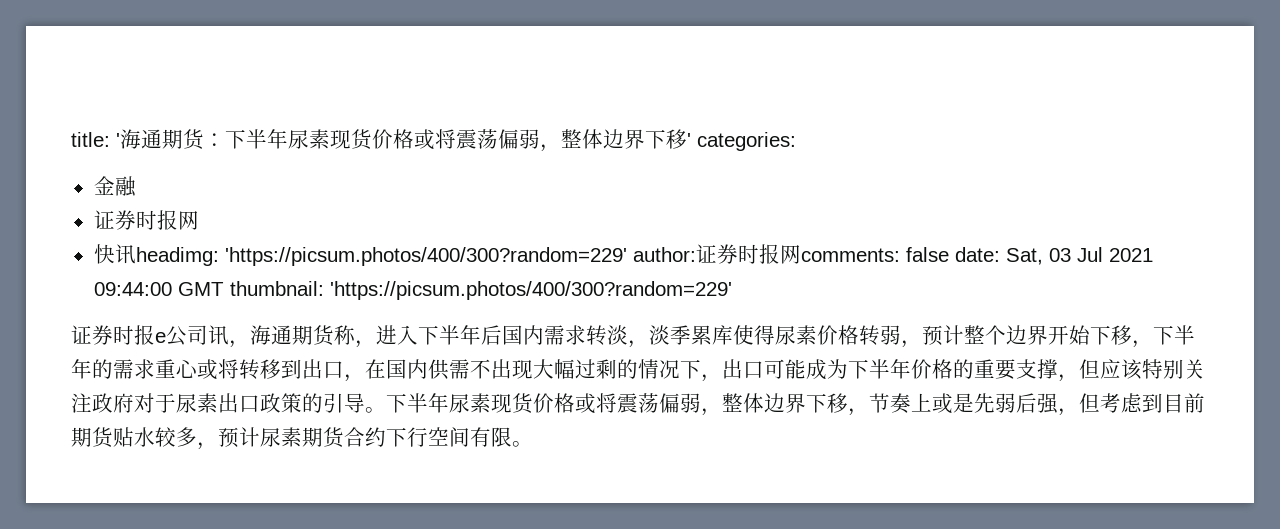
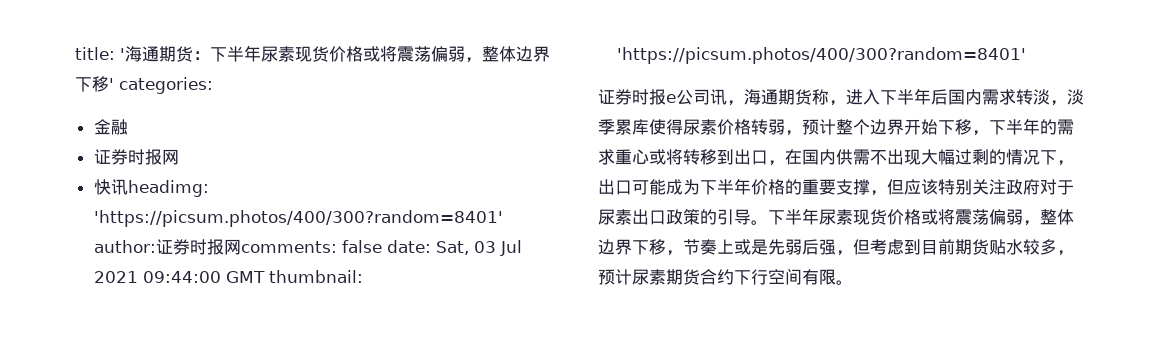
[224,247,627,266] 'https://picsum.photos/400/300?random=229' -> [93,210,503,227] 'https://picsum.photos/400/300?random=8401'
[329,281,732,300] 'https://picsum.photos/400/300?random=229' -> [616,47,1026,64] 'https://picsum.photos/400/300?random=8401'

